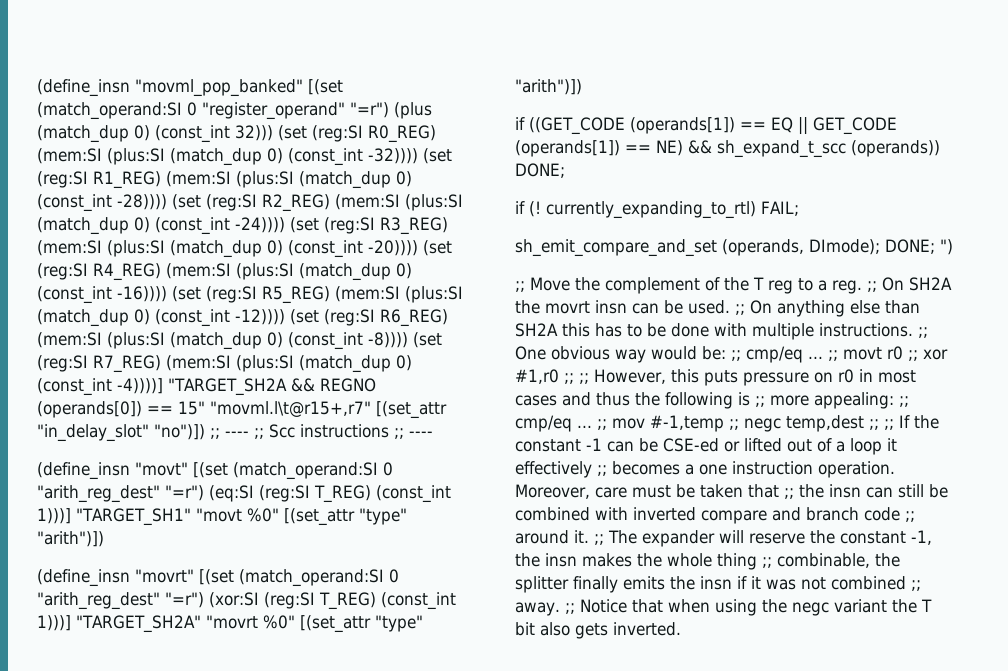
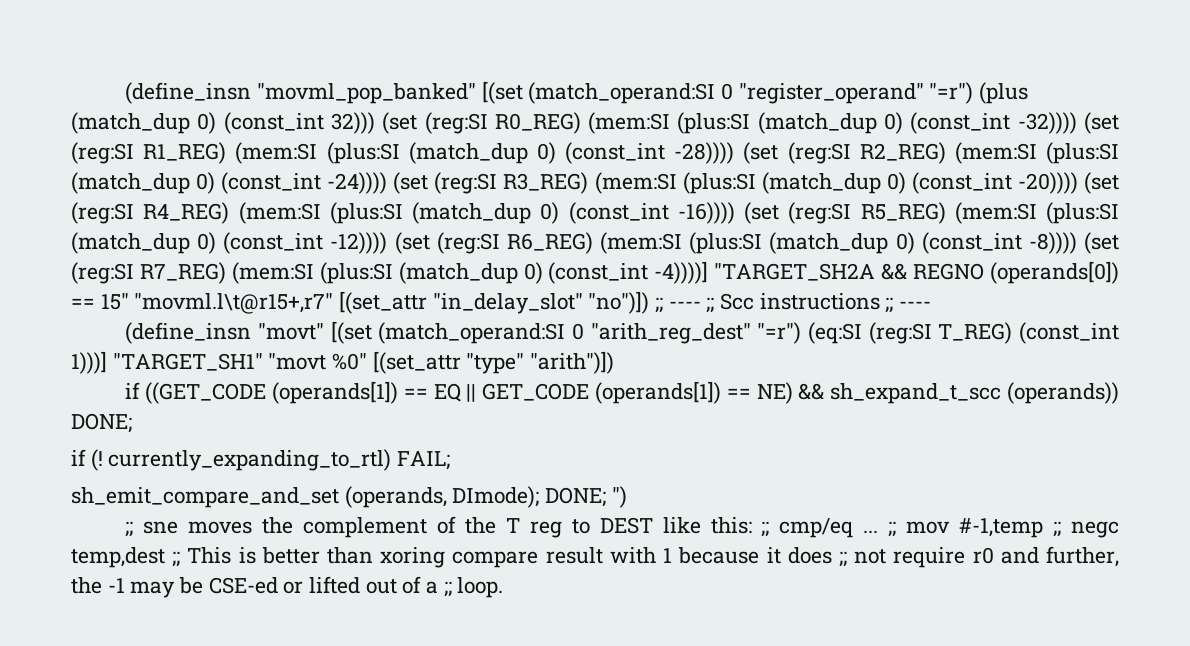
[37,569,399,587] [37,592,456,610] [37,615,423,633] [515,79,582,95] // (define_insn "movrt" [(set (match_operand:SI 0 "arith_reg_dest" "=r") (xor:SI (reg:SI T_REG) (const_int 1)))] "TARGET_SH2A" "movrt %0" [(set_attr "type" "arith")]) -> (615, 362) none
[530,277,570,291] Move -> [143,521,253,534] sne moves
[818,277,952,294] [515,300,920,317] [515,323,928,340] [515,346,948,363] [515,369,916,386] [515,392,894,409] a reg. ;; On SH2A the movrt insn can be used. ;; On anything else than SH2A this has to be done with multiple instructions. ;; One obvious way would be: ;; cmp/eq ... ;; movt r0 ;; xor #1,r0 ;; ;; However, this puts pressure on r0 in most cases and thus the following is ;; more appealing: -> [599,517,752,534] DEST like this:
[884,415,939,430] [515,438,634,452] ;; If the constant -1 can -> [187,546,1119,568] [71,577,176,598] This is better than xoring compare result with 1 because it does ;; not require r0 and further, the -1 may
[850,438,897,455] [515,461,895,478] [515,484,948,499] [515,507,915,524] [515,530,932,547] [515,553,900,570] [515,576,921,593] [515,599,932,616] [515,622,681,639] loop it effectively ;; becomes a one instruction operation. Moreover, care must be taken that ;; the insn can still be combined with inverted compare and branch code ;; around it. ;; The expander will reserve the constant -1, the insn makes the whole thing ;; combinable, the splitter finally emits the insn if it was not combined ;; away. ;; Notice that when using the negc variant the T bit also gets inverted. -> [443,577,504,598] ;; loop.

